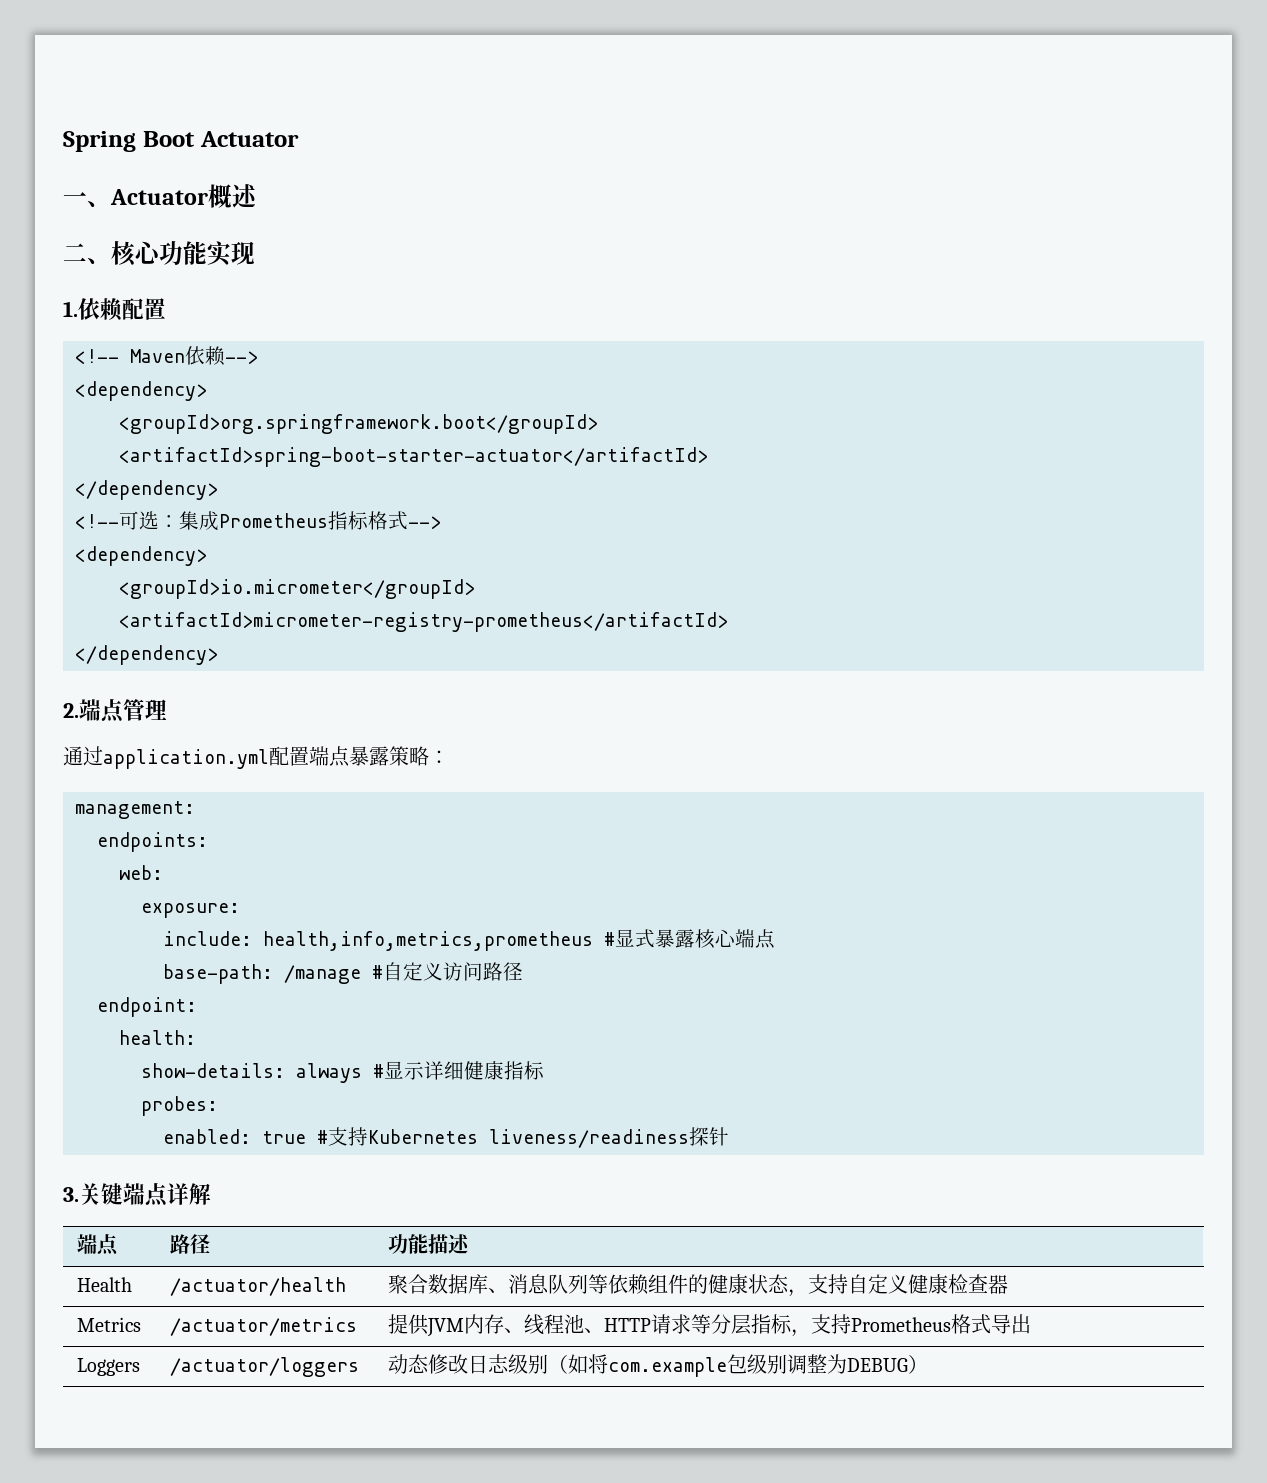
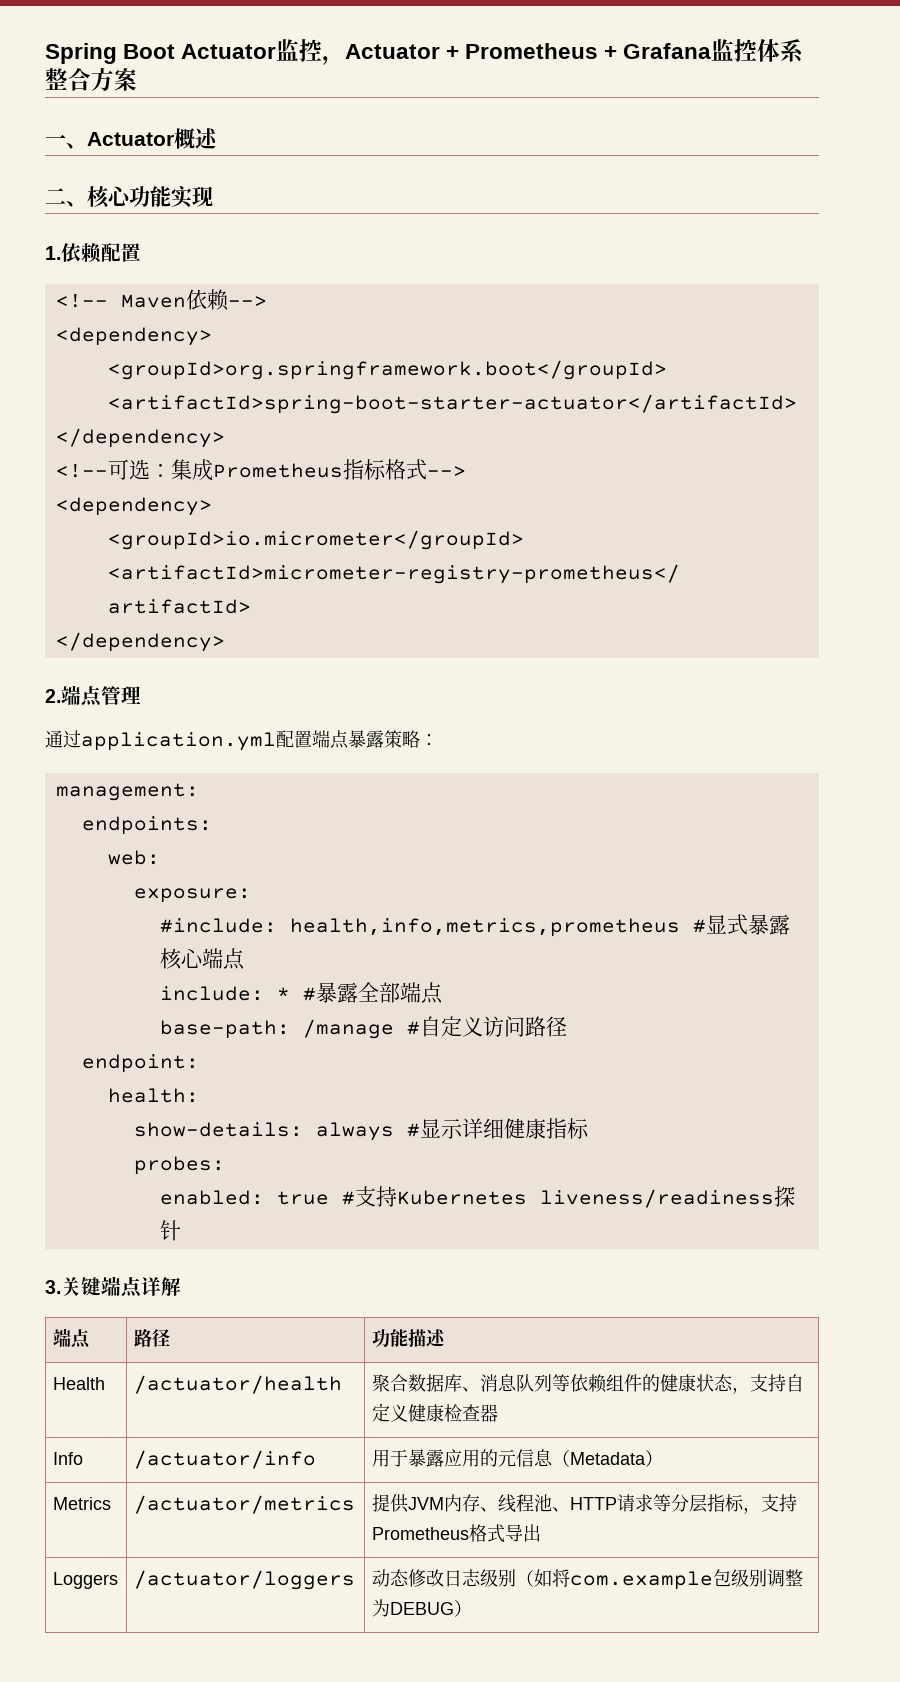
(299, 139) none -> [276,39,804,65] [45,68,137,91] 监控，Actuator + Prometheus + Grafana监控体系整合方案
[163,931,252,946] include: -> [159,918,277,933] #include:
(775, 939) none -> [159,982,443,1004] // include: * #暴露全部端点
(1009, 1284) none -> [52,1452,83,1465] [133,1450,316,1469] [371,1449,663,1467] // Info | /actuator/info | 用于暴露应用的元信息（Metadata）

